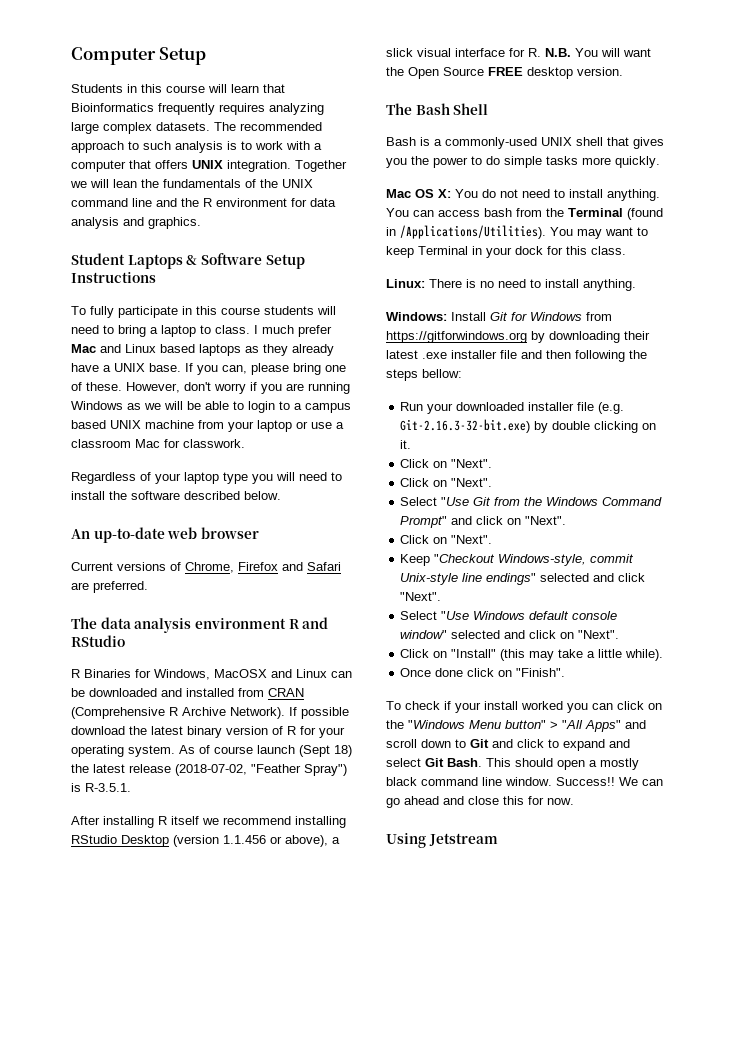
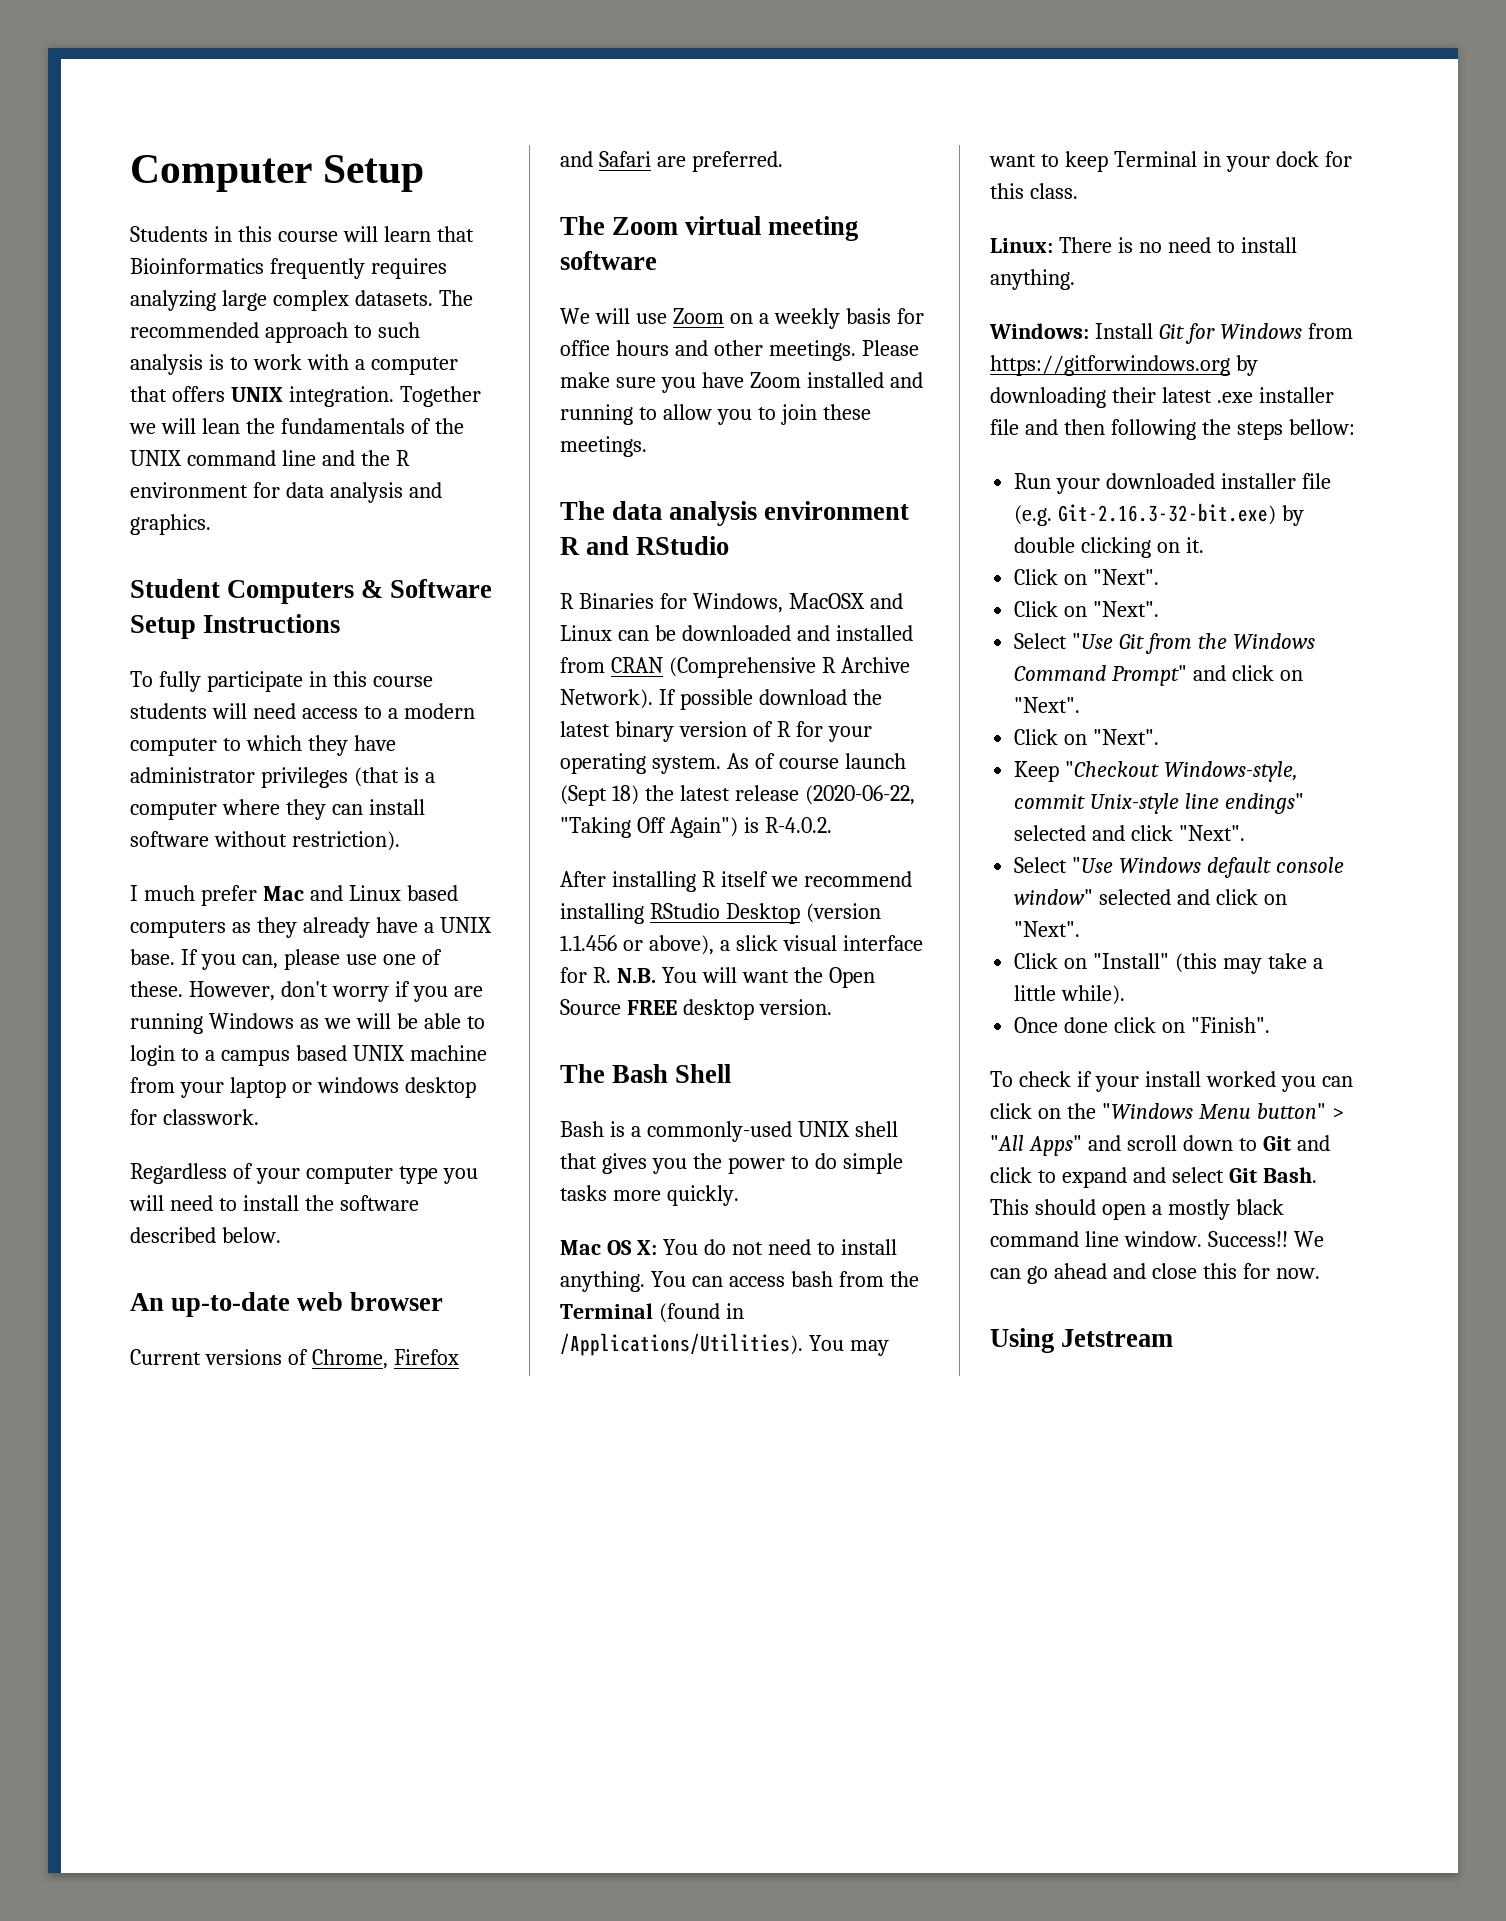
[127,254,183,269] Laptops -> [227,580,355,604] Computers
[103,325,250,337] to bring a laptop to class. -> [301,703,475,719] [130,735,396,756] [130,767,435,788] [130,799,425,820] [130,831,400,851] access to a modern computer to which they have administrator privileges (that is a computer where they can install software without restriction). //
[199,344,241,356] laptops -> [130,920,226,938] computers
[293,363,321,375] bring -> [345,954,377,965] use
[311,422,344,429] [71,439,160,448] use a classroom Mac -> [316,1077,476,1098] windows desktop
[184,472,219,484] laptop -> [305,1166,393,1184] computer
(148, 587) none -> [560,216,859,241] [560,251,657,270] [560,308,924,329] [560,340,919,361] [560,372,923,393] [560,404,871,425] [560,436,647,457] // The Zoom virtual meeting software // We will use Zoom on a weekly basis for office hours and other meetings. Please make sure you have Zoom installed and running to allow you to join these meetings.
[175,764,347,776] [71,783,131,792] (2018-07-02, "Feather Spray") is R-3.5.1. -> [804,785,915,805] [560,817,832,838] (2020-06-22, "Taking Off Again") is R-4.0.2.

